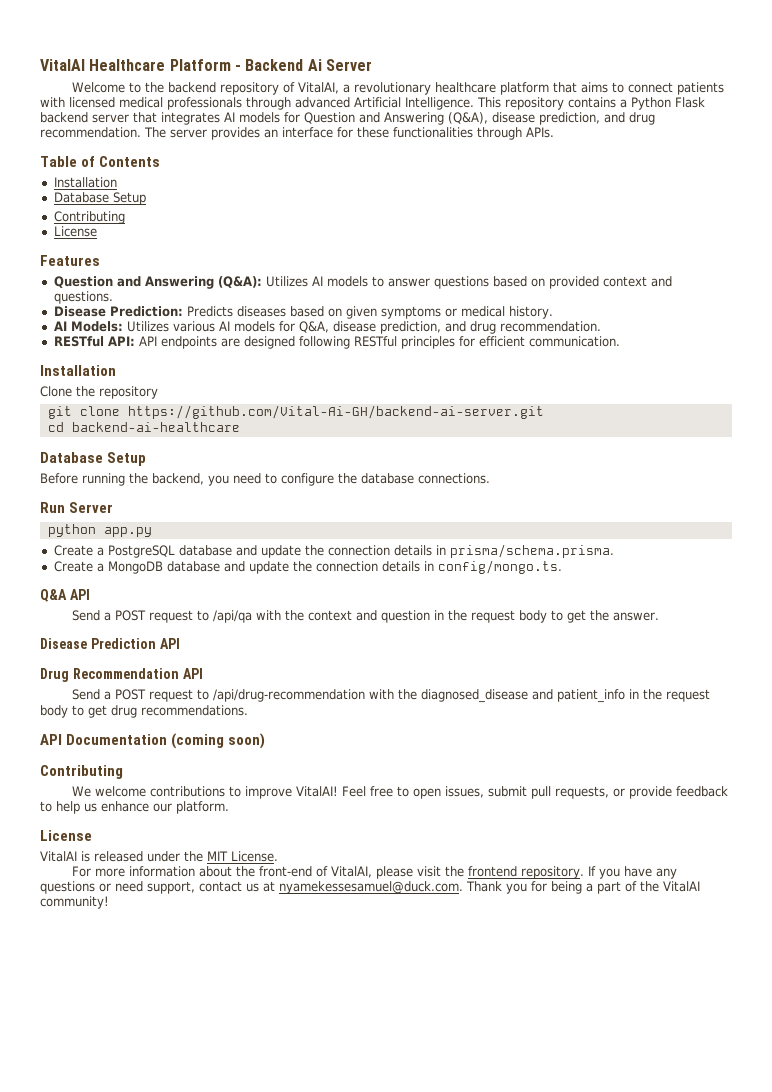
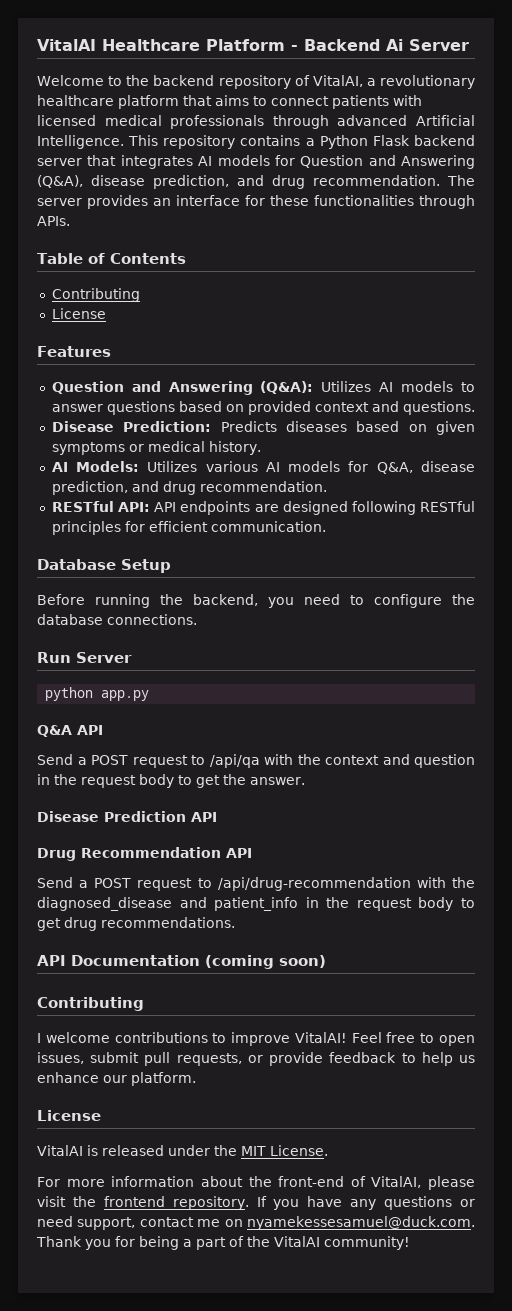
[53,177,117,188] [53,192,146,205] // Installation // Database Setup -> (186, 258) none
[40,365,116,376] [40,386,158,399] [47,405,544,419] [47,422,240,432] // Installation // Clone the repository // git clone https://github.com/Vital-Ai-GH/backend-ai-server.git // cd backend-ai-healthcare -> (326, 526) none
[53,544,614,558] [53,560,562,574] // Create a PostgreSQL database and update the connection details in prisma/schema.prisma. // Create a MongoDB database and update the connection details in config/mongo.ts. -> (150, 695) none
[71,786,91,797] We -> [37,1033,41,1043] I
[246,881,275,892] us at -> [197,1219,243,1227] me on

